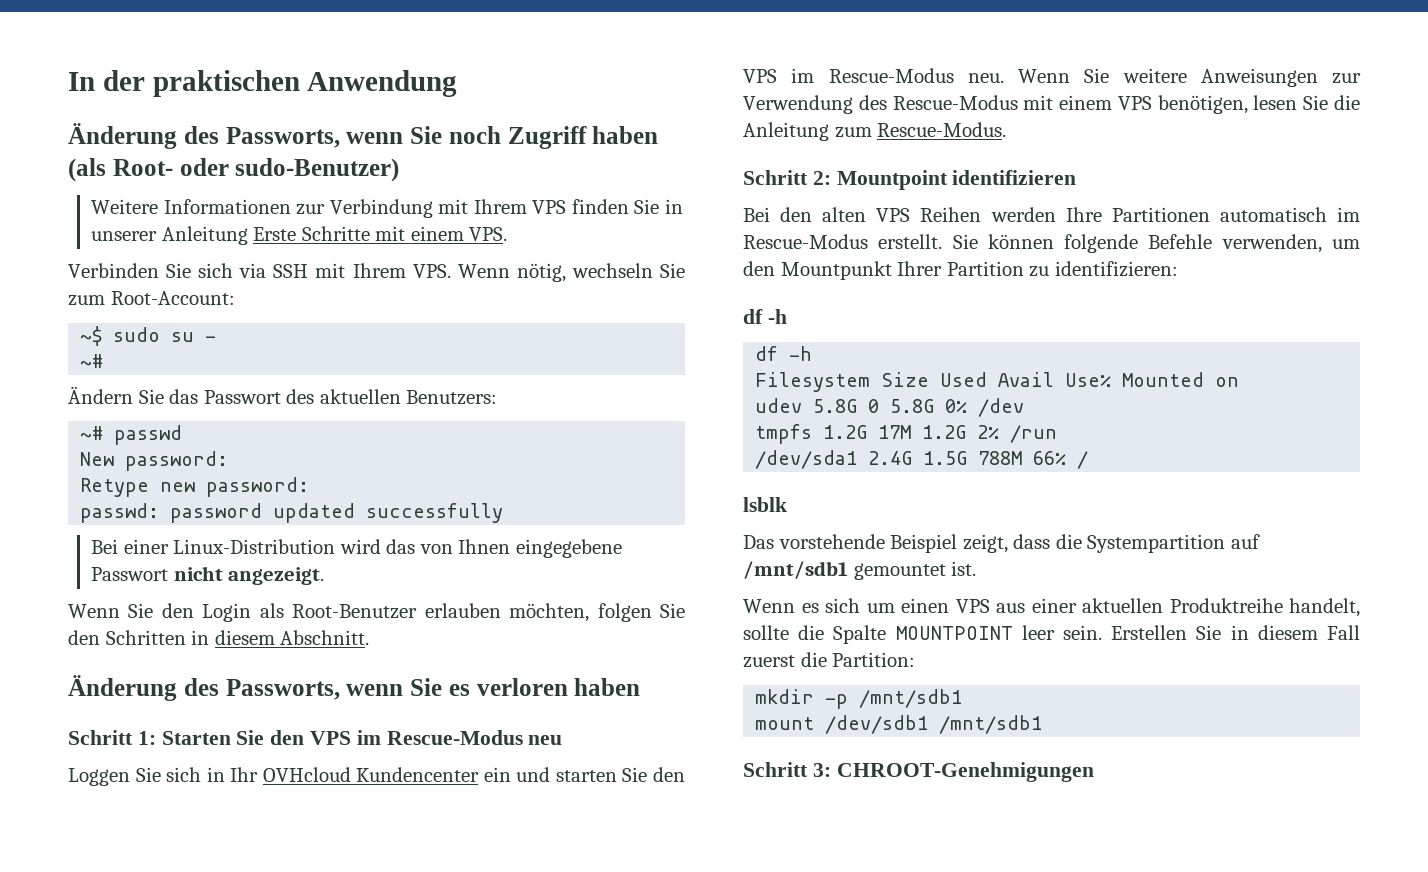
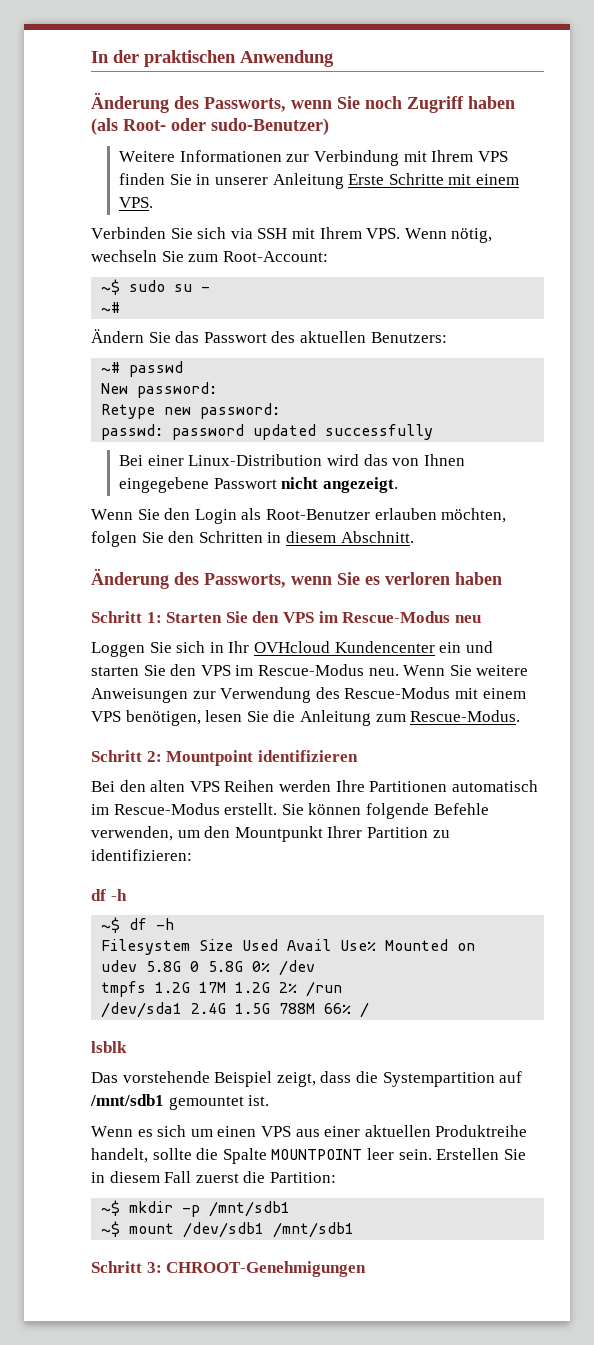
(787, 316) none -> [101,917,121,933] ~$
(916, 659) none -> [101,1200,121,1216] ~$
(963, 698) none -> [101,1221,121,1237] ~$

